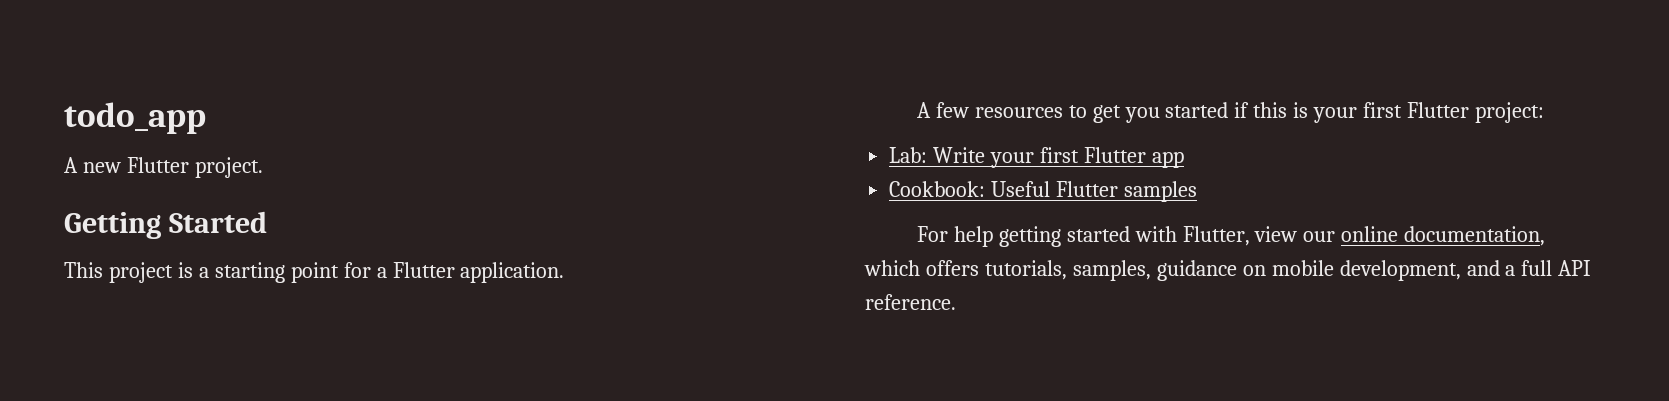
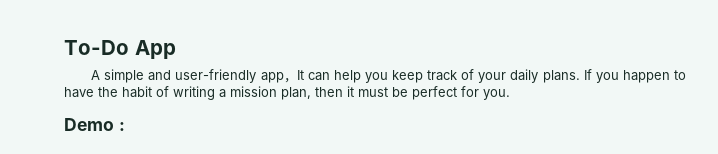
[64,102,206,134] [64,157,263,178] [64,211,267,239] [64,262,565,283] [916,102,1545,123] [889,147,1184,168] [889,181,1198,202] [916,226,1546,247] [864,260,1592,281] [865,294,956,310] todo_app // A new Flutter project. // Getting Started // This project is a starting point for a Flutter application. // A few resources to get you started if this is your first Flutter project: // Lab: Write your first Flutter app // Cookbook: Useful Flutter samples // For help getting started with Flutter, view our online documentation, which offers tutorials, samples, guidance on mobile development, and a full API reference. -> [64,40,176,59] [91,69,687,83] [64,86,510,100] [64,118,125,131] To-Do App // A simple and user-friendly app，It can help you keep track of your daily plans. If you happen to have the habit of writing a mission plan, then it must be perfect for you. // Demo :

